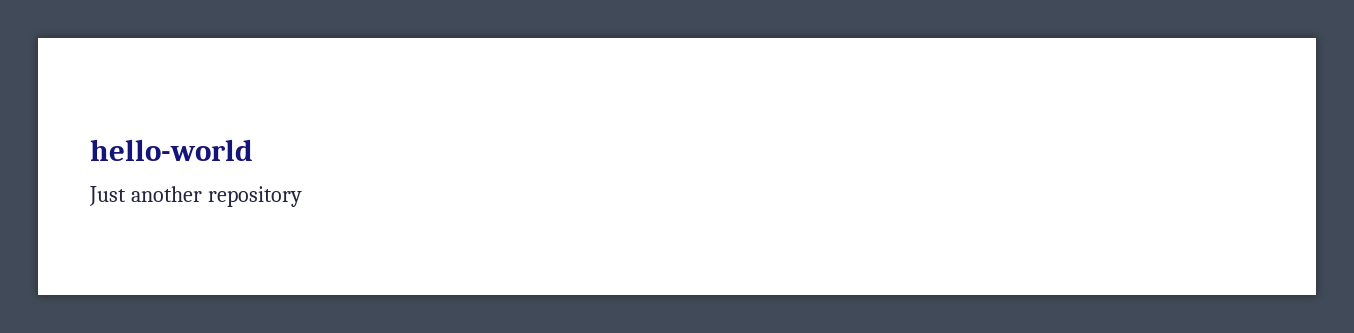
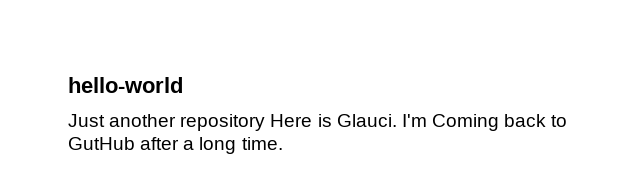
(302, 196) none -> [270,114,568,131] [68,137,283,154] Here is Glauci. I'm Coming back to GutHub after a long time.

